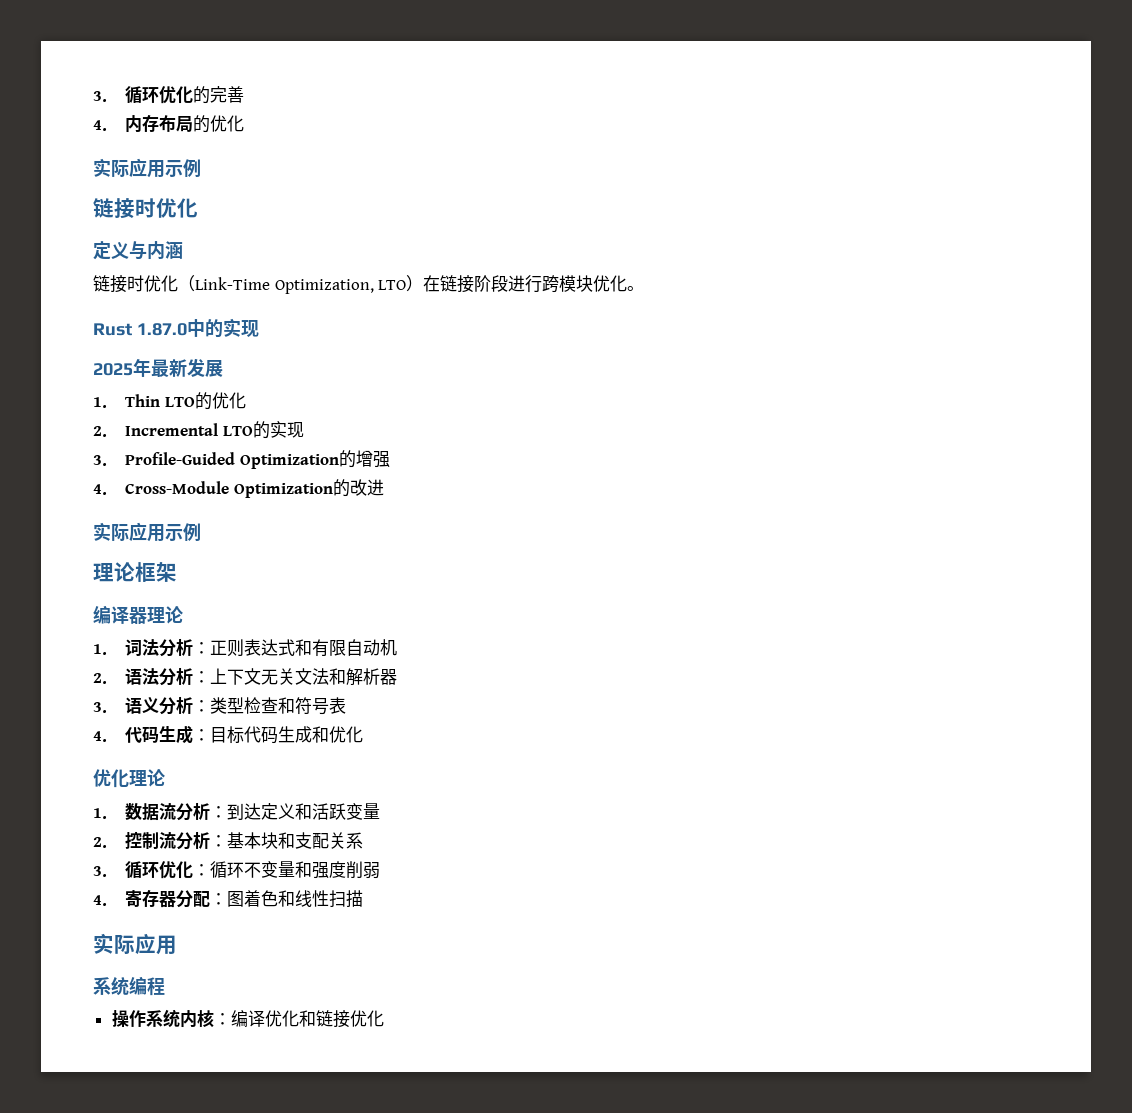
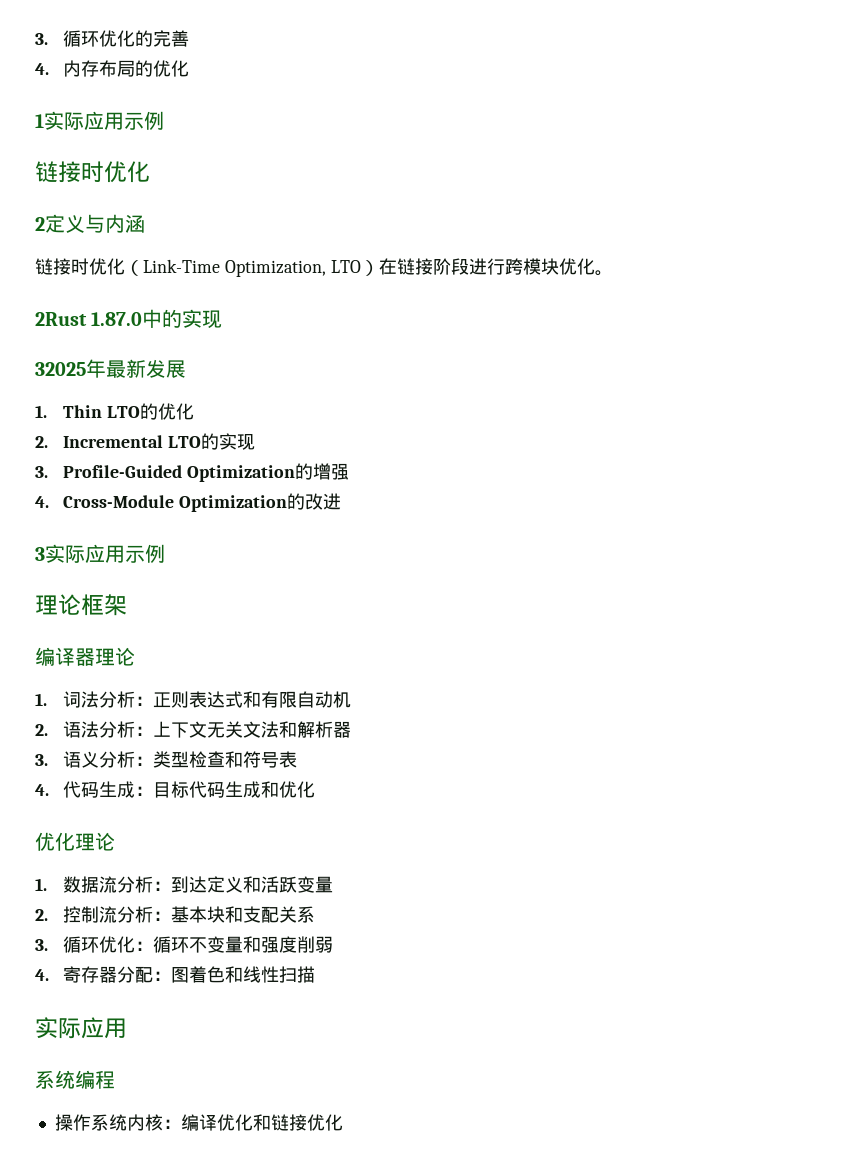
(245, 123) none -> [35,114,44,128] 1
(198, 208) none -> [35,217,45,231] 2
[93,323,132,336] Rust -> [35,312,87,326] 2Rust
[93,363,133,376] 2025 -> [35,362,86,376] 32025
(384, 487) none -> [35,547,45,561] 3

